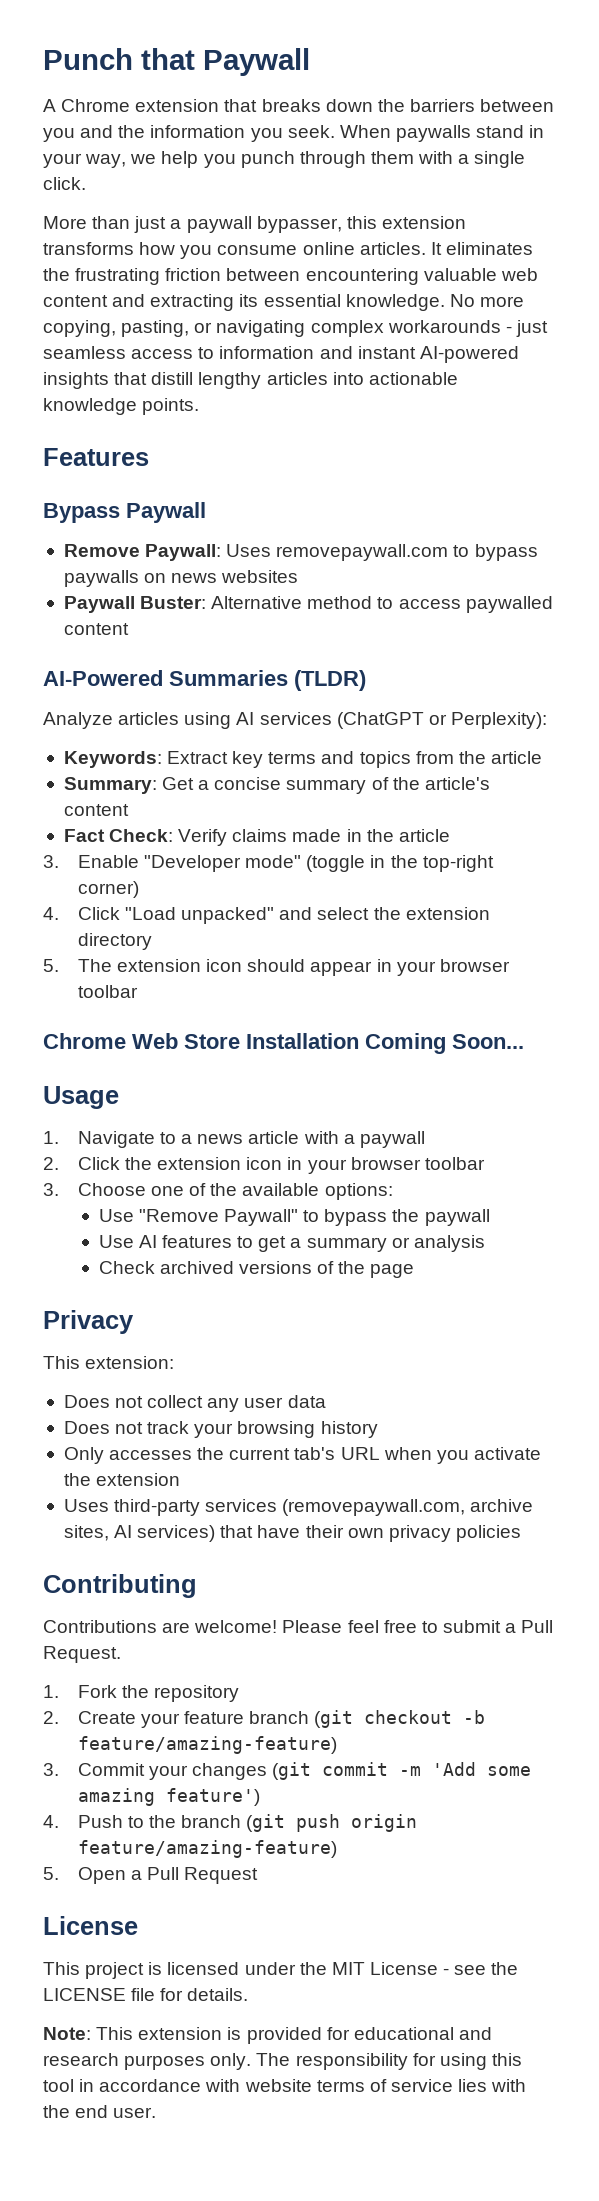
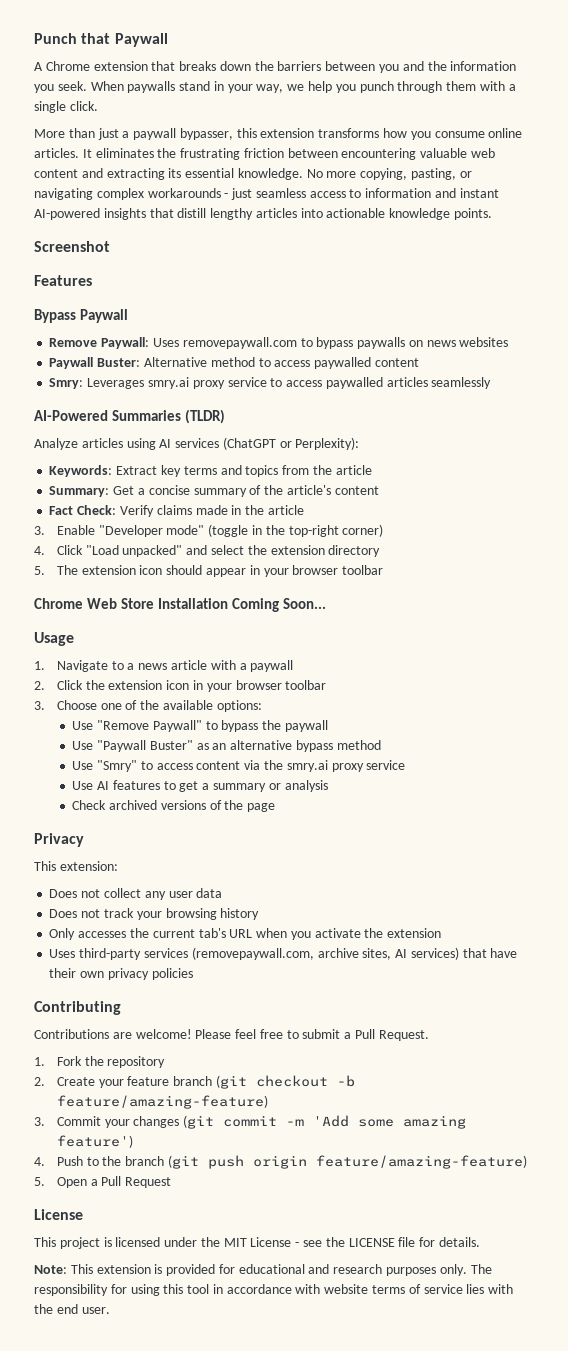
(200, 406) none -> [34,241,110,252] // Screenshot
(129, 629) none -> [49,377,492,389] // Smry: Leverages smry.ai proxy service to access paywalled articles seamlessly
(490, 1217) none -> [72,740,381,752] [72,760,406,772] // Use "Paywall Buster" as an alternative bypass method // Use "Smry" to access content via the smry.ai proxy service

